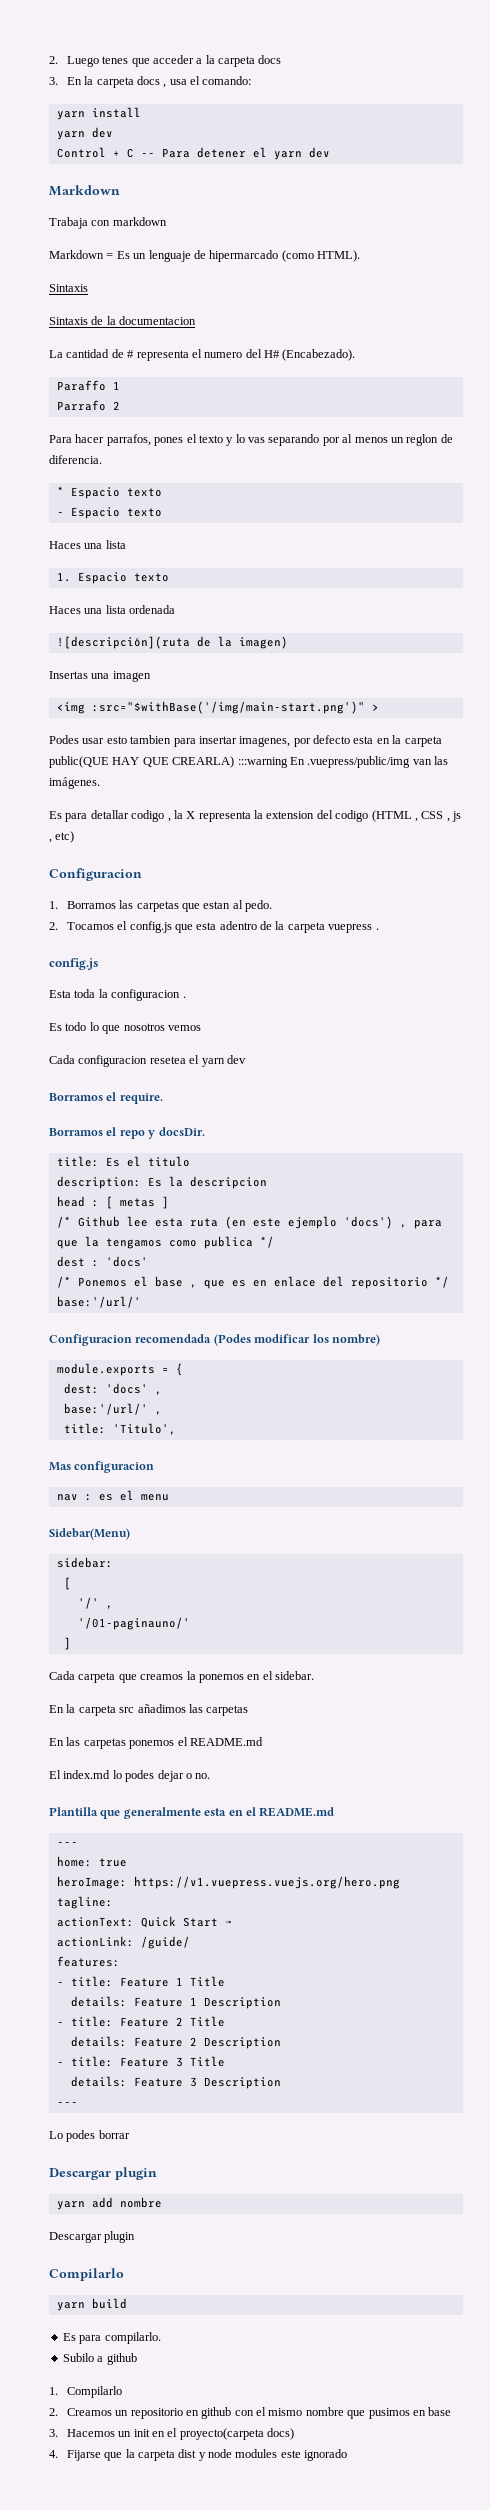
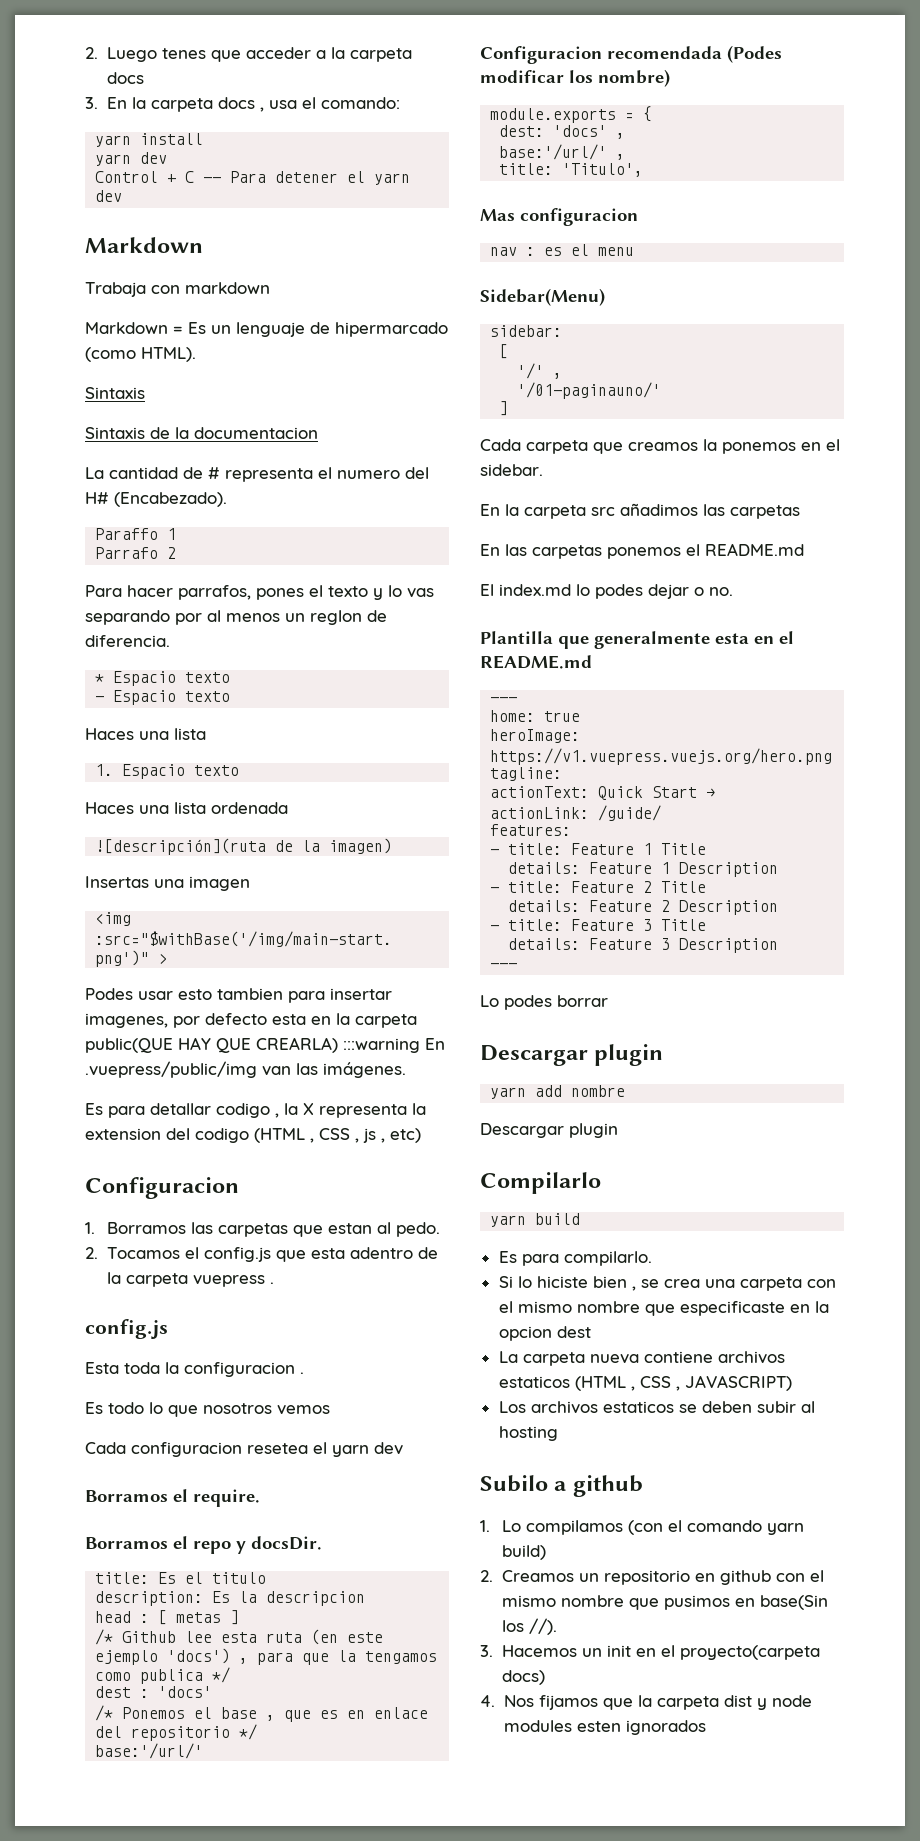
[62,2353,137,2365] [49,2386,122,2398] Subilo a github // 1. Compilarlo -> [498,1276,836,1291] [498,1301,829,1316] [498,1326,591,1341] [498,1351,785,1366] [498,1375,792,1391] [498,1401,815,1414] [498,1426,558,1441] [480,1475,643,1497] [480,1520,804,1535] [501,1545,546,1560] Si lo hiciste bien , se crea una carpeta con el mismo nombre que especificaste en la opcion dest // La carpeta nueva contiene archivos estaticos (HTML , CSS , JAVASCRIPT) // Los archivos estaticos se deben subir al hosting // Subilo a github // 1. Lo compilamos (con el comando yarn build)
[428,2407,452,2416] base -> [759,1595,828,1610] [501,1618,557,1635] base(Sin los //).
[66,2450,101,2461] Fijarse -> [503,1695,598,1710] Nos fijamos
[280,2449,348,2461] este ignorado -> [576,1720,706,1735] esten ignorados

